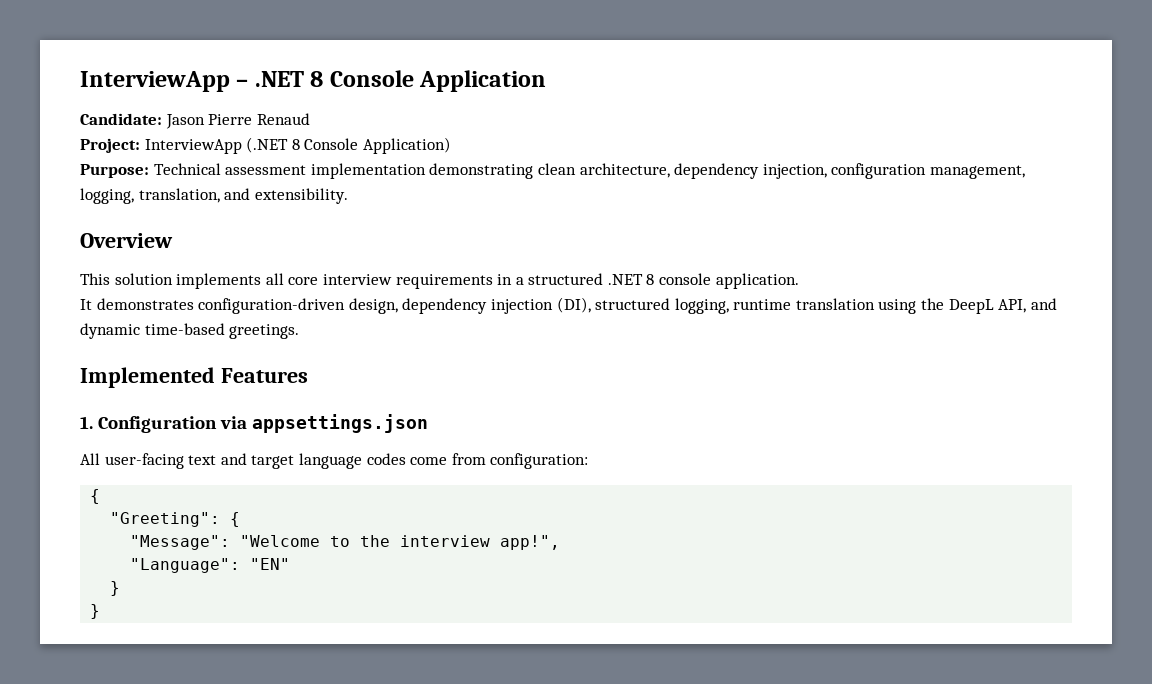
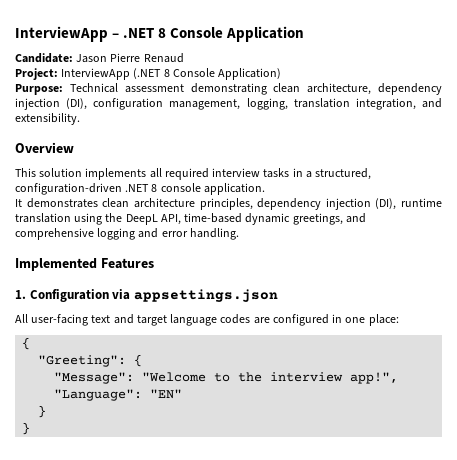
[310,163,426,179] implementation -> (184, 88) none
[762,164,827,179] injection, -> [15,98,88,110] injection (DI),
[138,188,220,203] translation, -> [293,98,416,110] translation integration,
[288,273,604,289] core interview requirements in a structured -> [164,168,372,180] [15,183,122,195] required interview tasks in a structured, configuration-driven
[198,297,729,314] configuration-driven design, dependency injection (DI), structured logging, -> [102,198,397,210] clean architecture principles, dependency injection (DI),
[1030,298,1057,310] [80,323,300,339] and dynamic time-based greetings. -> [184,213,366,225] [15,228,239,240] time-based dynamic greetings, and comprehensive logging and error handling.
[410,453,589,469] come from configuration: -> [253,314,399,326] are configured in one place:

